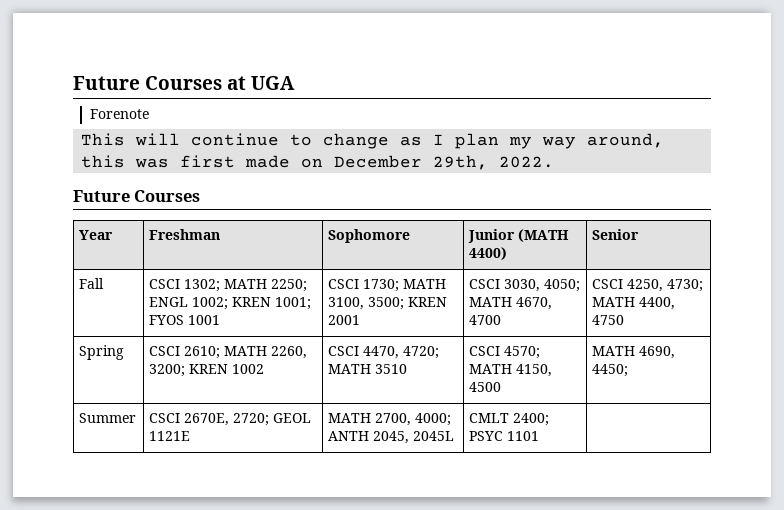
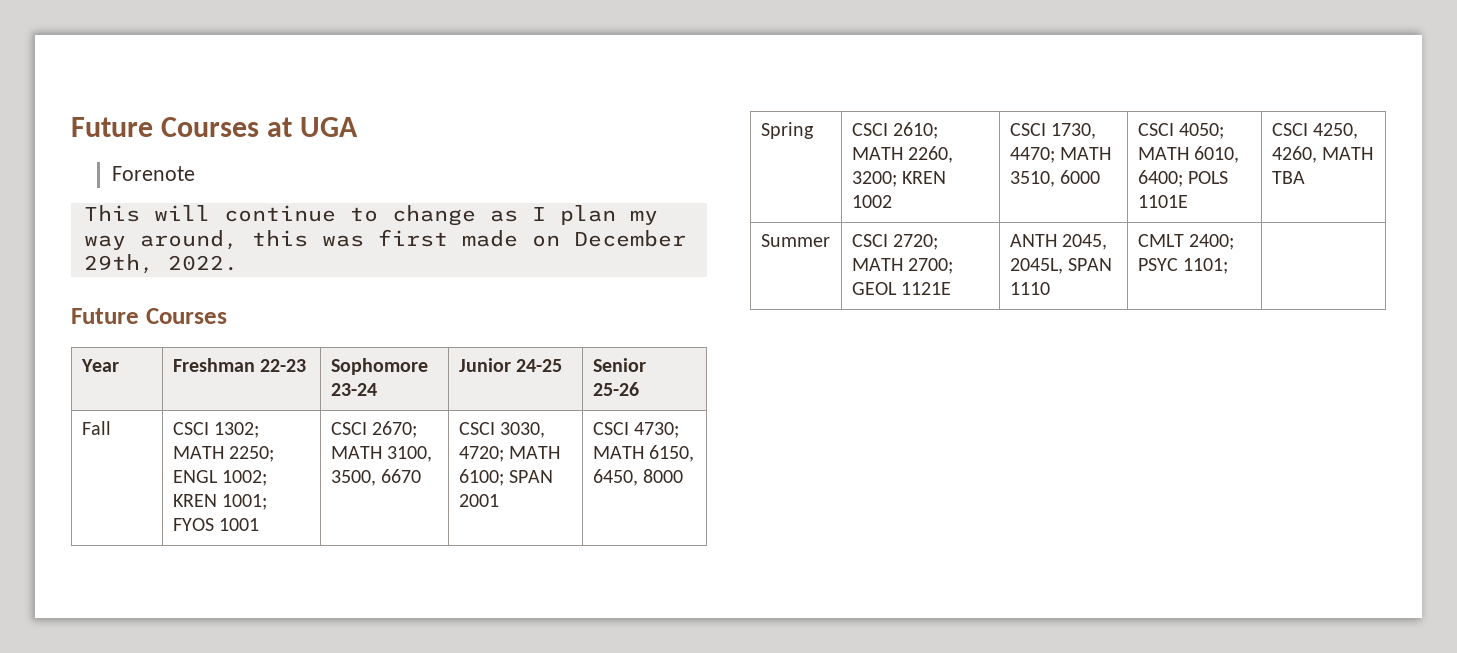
(221, 234) none -> [260,359,307,372] 22-23
(411, 236) none -> [330,383,377,396] 23-24
[518,229,570,242] [469,247,508,260] (MATH 4400) -> [516,359,563,372] 24-25
(640, 234) none -> [592,382,639,396] 25-26
[363,279,400,292] 1730; -> [372,421,418,438] 2670;
[368,297,448,310] [328,315,361,325] [469,279,581,292] [469,297,553,310] [469,315,502,325] [592,279,704,292] [592,297,676,310] [592,315,625,325] 3500; KREN 2001 | CSCI 3030, 4050; MATH 4670, 4700 | CSCI 4250, 4730; MATH 4400, 4750 -> [330,469,422,486] [458,422,546,438] [458,446,561,462] [458,469,554,486] [458,494,499,507] [592,422,680,438] [592,445,695,462] [592,469,684,486] 3500, 6670 | CSCI 3030, 4720; MATH 6100; SPAN 2001 | CSCI 4730; MATH 6150, 6450, 8000
[363,346,440,359] [328,364,408,374] [469,346,541,359] [469,364,553,377] [469,382,502,392] [592,346,676,359] [592,364,629,377] 4470, 4720; MATH 3510 | CSCI 4570; MATH 4150, 4500 | MATH 4690, 4450; -> [1051,123,1097,139] [1009,147,1112,163] [1009,170,1101,187] [1137,123,1225,139] [1137,146,1240,163] [1137,170,1229,187] [1137,195,1188,208] [1271,123,1359,139] [1271,146,1374,163] [1271,171,1305,184] 1730, 4470; MATH 3510, 6000 | CSCI 4050; MATH 6010, 6400; POLS 1101E | CSCI 4250, 4260, MATH TBA
[184,413,270,426] 2670E, 2720; -> [893,234,939,250] [851,258,954,274] 2720; MATH 2700;
[328,413,452,426] [328,431,455,444] MATH 2700, 4000; ANTH 2045, 2045L -> [1009,234,1108,250] [1009,258,1113,274] [1009,282,1050,295] ANTH 2045, 2045L, SPAN 1110
[507,431,540,441] 1101 -> [1183,258,1229,274] 1101;

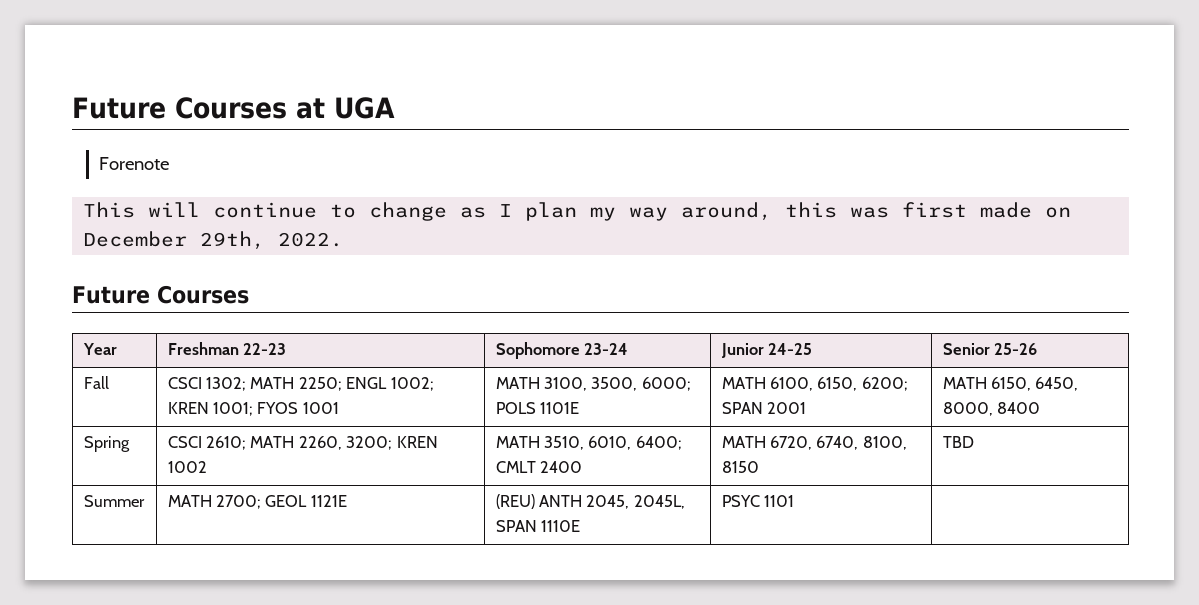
[330,421,418,438] CSCI 2670; -> (339, 408) none
[381,469,422,483] [458,422,546,438] [458,446,561,462] [458,469,504,486] 6670 | CSCI 3030, 4720; MATH 6100; -> [641,377,691,391] [495,402,579,414] [721,377,908,391] 6000; POLS 1101E | MATH 6100, 6150, 6200;
[592,422,680,438] CSCI 4730; -> (806, 408) none
[643,469,684,483] 8000 -> [942,402,1040,416] 8000, 8400
[1009,123,1097,139] [1009,147,1112,163] [1009,170,1101,187] [1137,123,1225,139] [1137,146,1240,163] [1137,170,1229,187] [1137,195,1188,208] [1271,123,1359,139] [1271,146,1374,163] [1271,171,1305,184] CSCI 1730, 4470; MATH 3510, 6000 | CSCI 4050; MATH 6010, 6400; POLS 1101E | CSCI 4250, 4260, MATH TBA -> [495,436,682,450] [495,461,582,473] [721,436,907,450] [721,461,759,473] [942,436,974,448] MATH 3510, 6010, 6400; CMLT 2400 | MATH 6720, 6740, 8100, 8150 | TBD
[851,234,939,250] CSCI 2720; -> (145, 501) none
(952, 288) none -> [495,494,535,509] (REU)
[1009,282,1050,295] [1137,234,1235,250] [1137,258,1229,274] 1110 | CMLT 2400; PSYC 1101; -> [540,520,580,532] [721,495,794,507] 1110E | PSYC 1101

